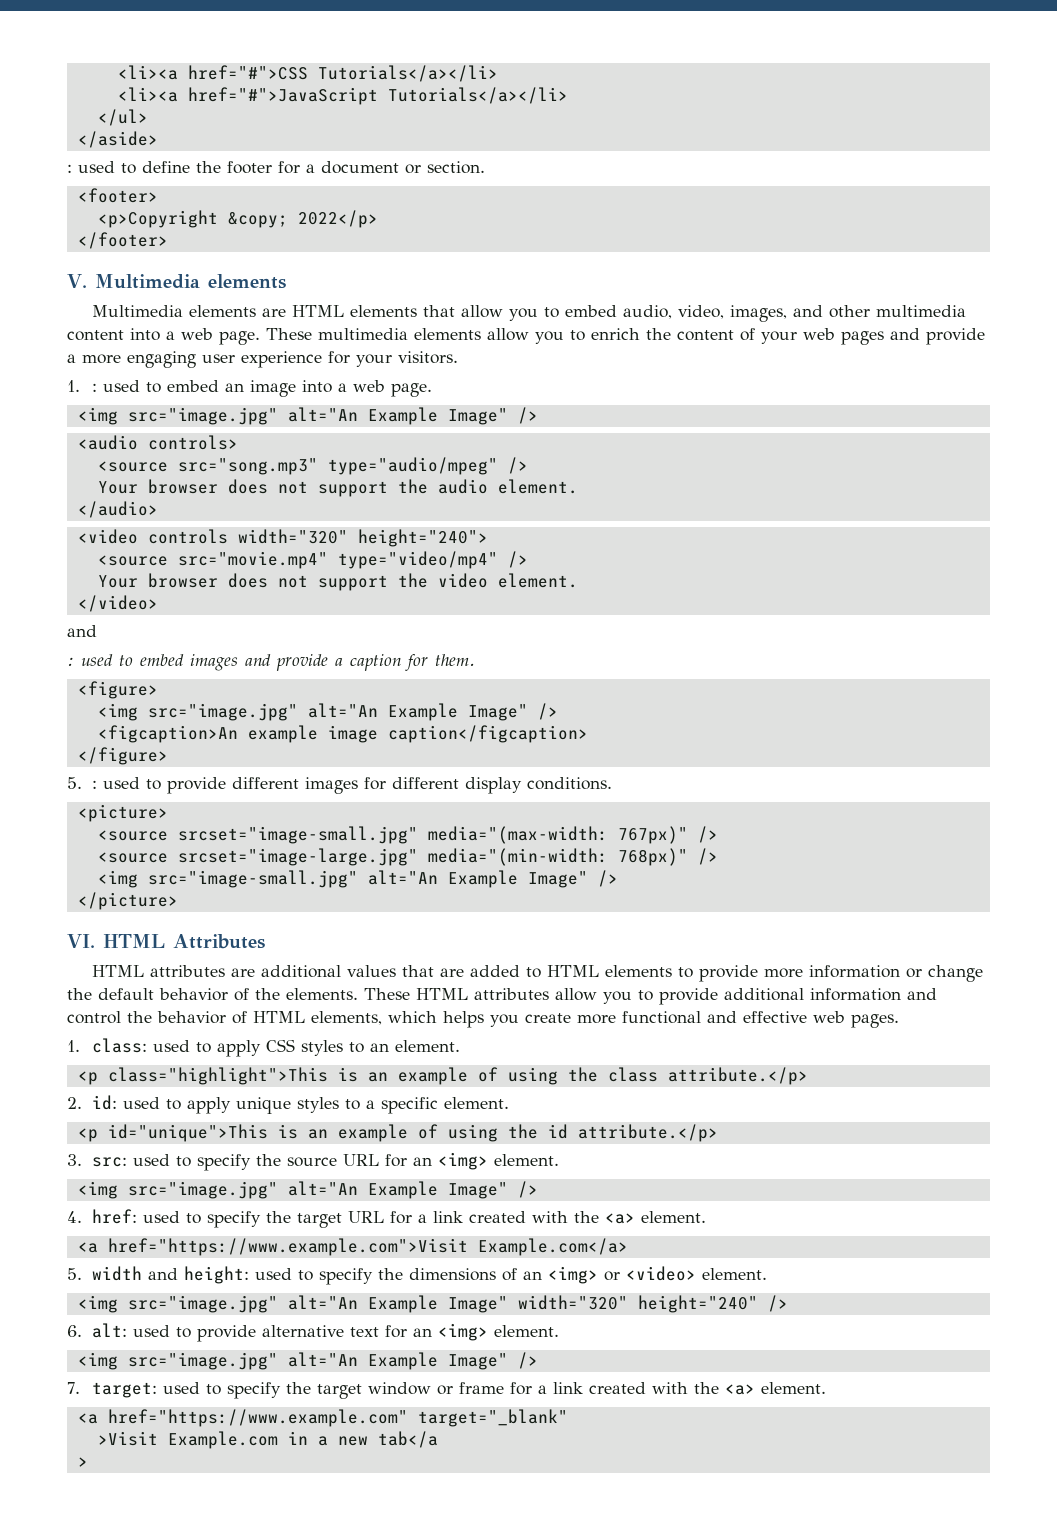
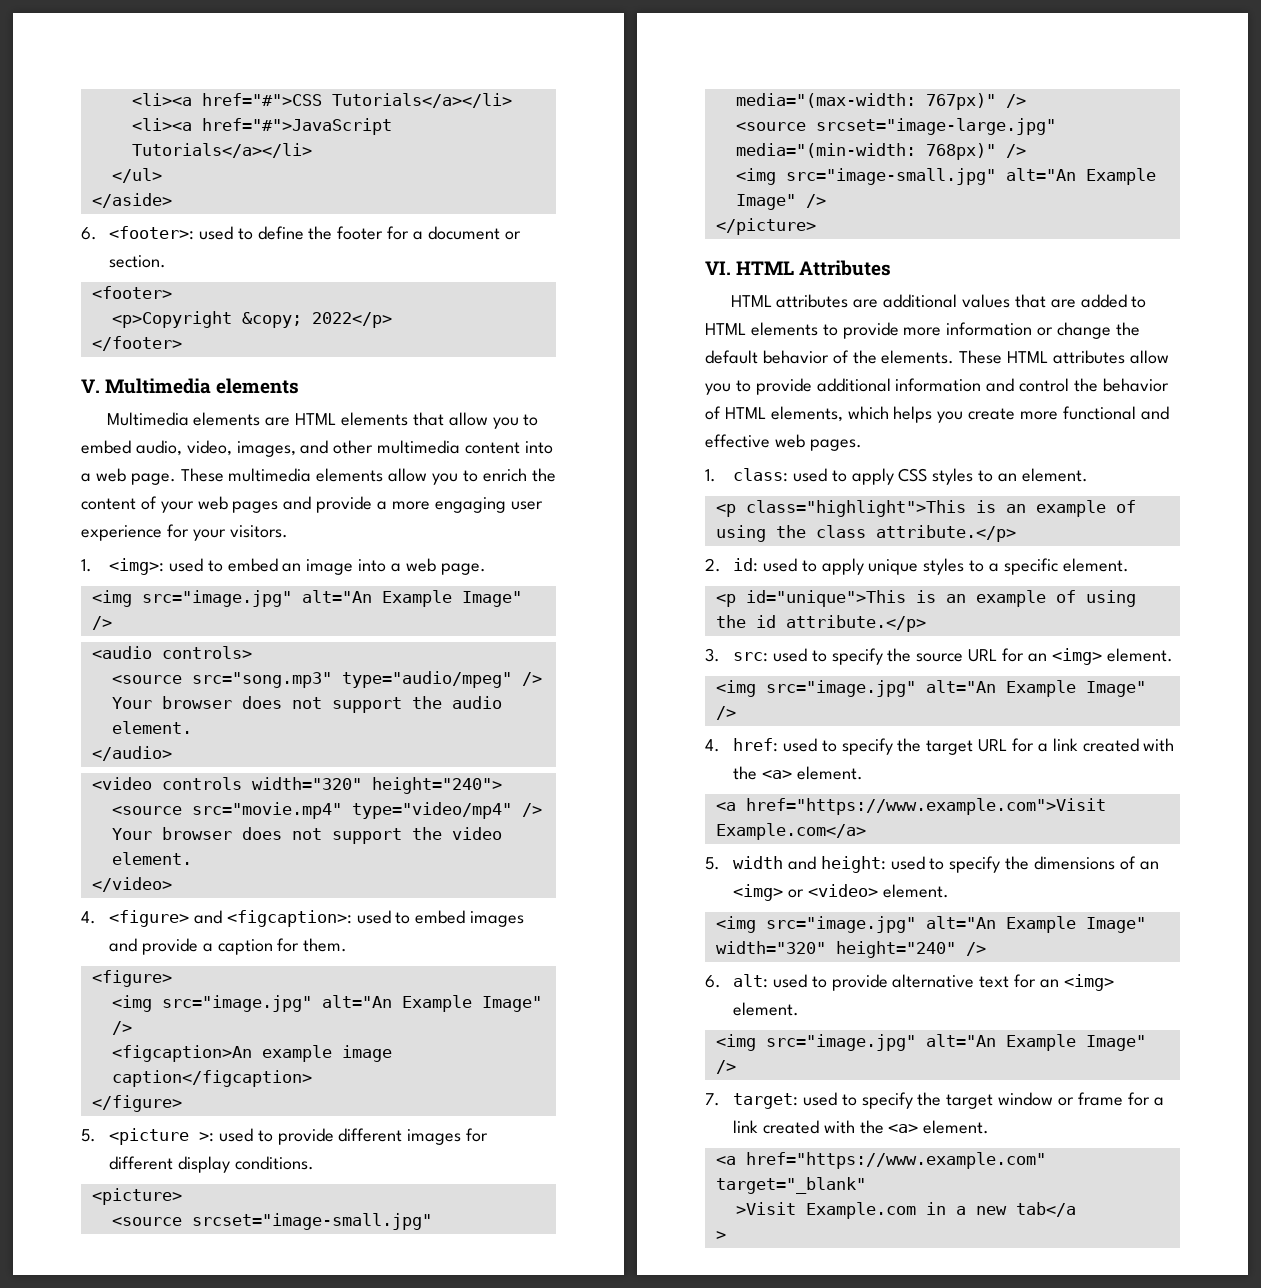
[67,164,72,173] : -> [81,226,195,240] 6. <footer>:
[92,383,98,392] : -> [109,558,165,575] <img>:
[67,625,97,637] [67,657,74,666] and // : -> [81,910,352,927] 4. <figure> and <figcaption>:
[92,780,98,789] : -> [109,1128,215,1145] <picture >:

